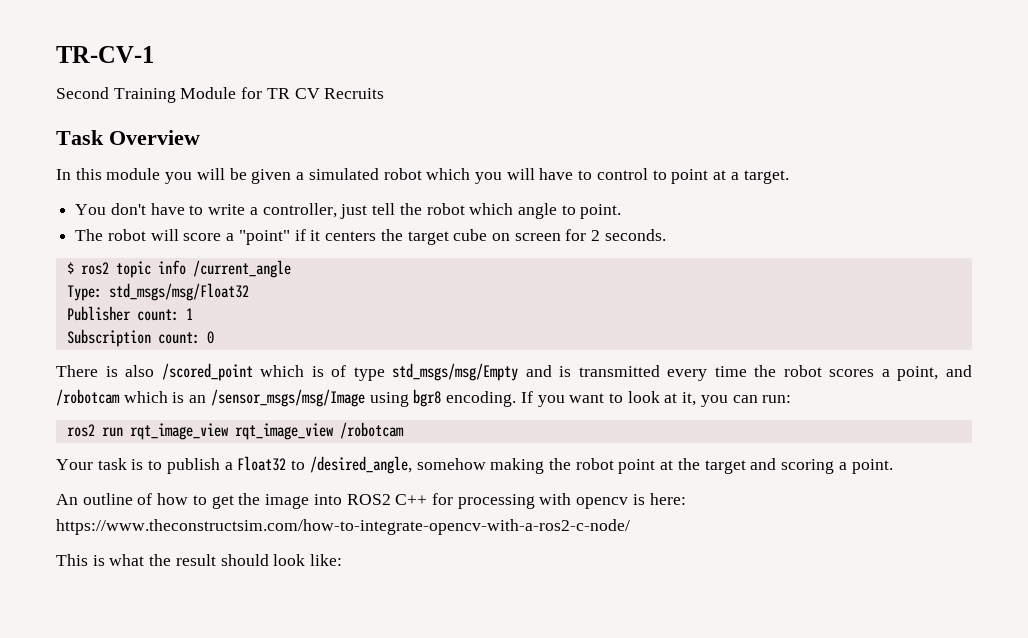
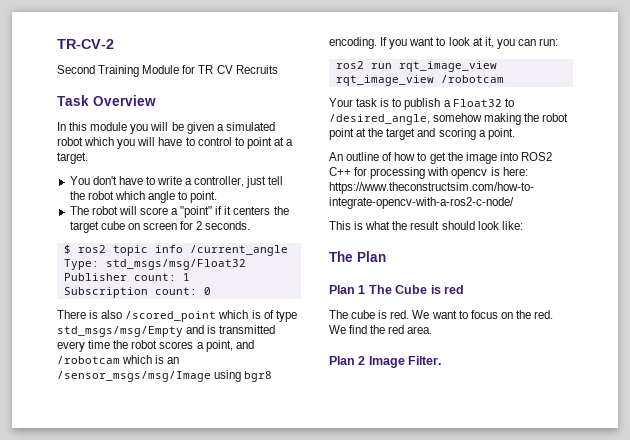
[56,46,154,63] TR-CV-1 -> [57,39,114,49] TR-CV-2
(343, 560) none -> [329,251,386,262] [329,285,464,294] [329,310,554,319] [329,325,433,334] [329,356,442,368] // The Plan // Plan 1 The Cube is red // The cube is red. We want to focus on the red. We find the red area. // Plan 2 Image Filter.

